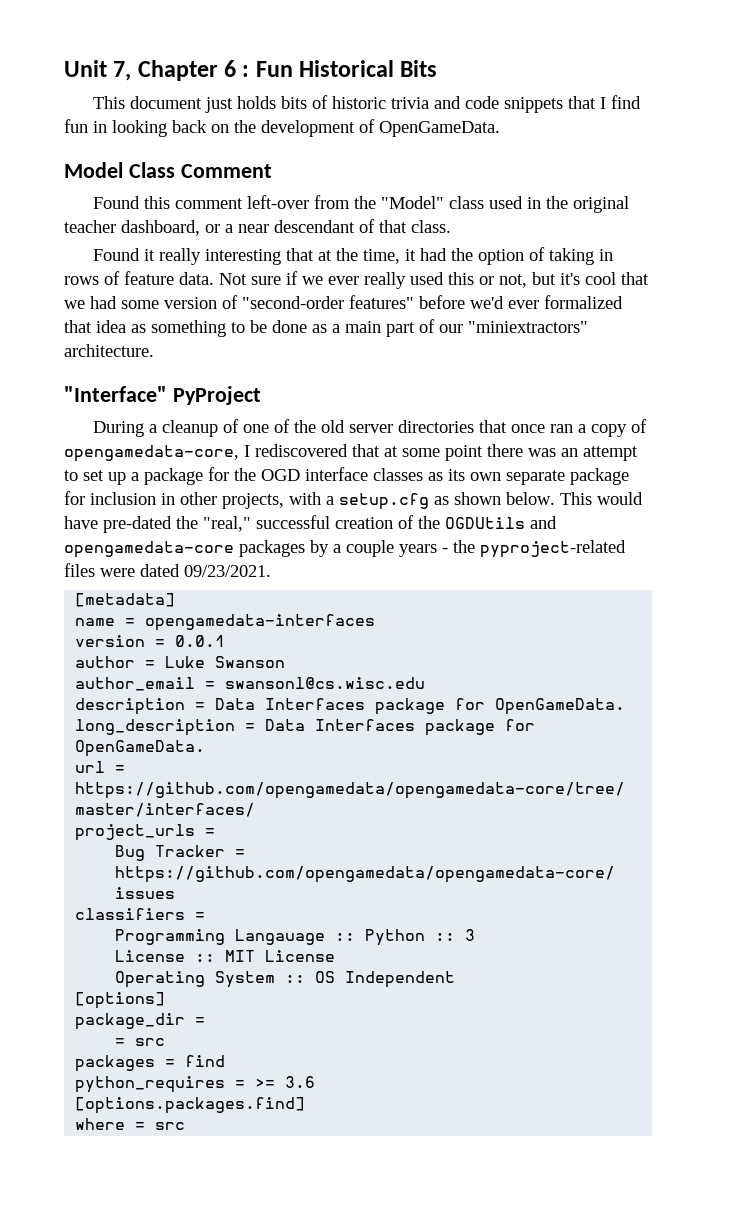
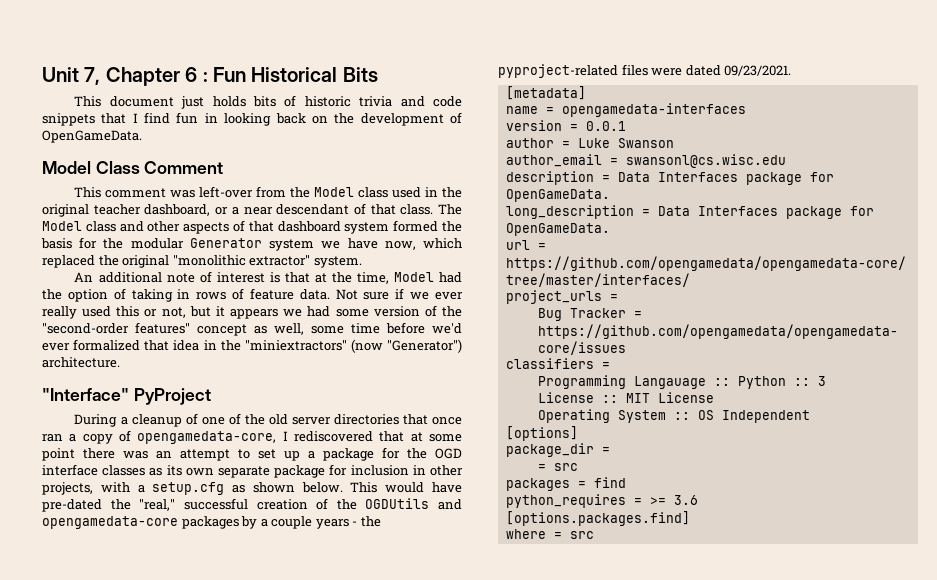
[92,196,243,209] Found this comment -> [74,187,196,198] This comment was
[380,196,444,209] "Model" -> [314,187,355,197] Model
[92,248,281,265] // Found it really interesting -> [437,204,462,215] [42,220,463,234] [41,237,463,251] [42,255,362,268] [74,271,280,283] The Model class and other aspects of that dashboard system formed the basis for the modular Generator system we have now, which replaced the original "monolithic extractor" system. // An additional note of interest is
[404,249,416,261] it -> [393,272,434,282] Model
[560,272,649,285] it's cool that -> [215,306,279,319] it appears
(238, 302) none -> [441,306,462,317] the
(414, 302) none -> [197,323,380,336] concept as well, some time
[131,319,588,337] as something to be done as a main part of our "miniextractors" -> [203,339,462,353] in the "miniextractors" (now "Generator")

